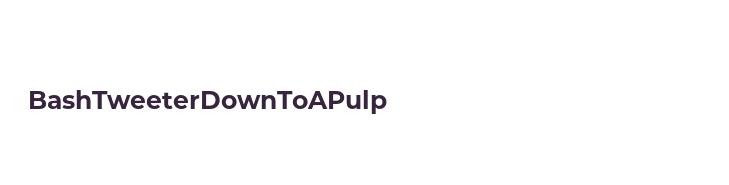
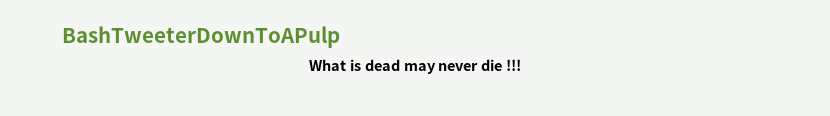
(387, 102) none -> [308,59,522,74] // What is dead may never die !!!

